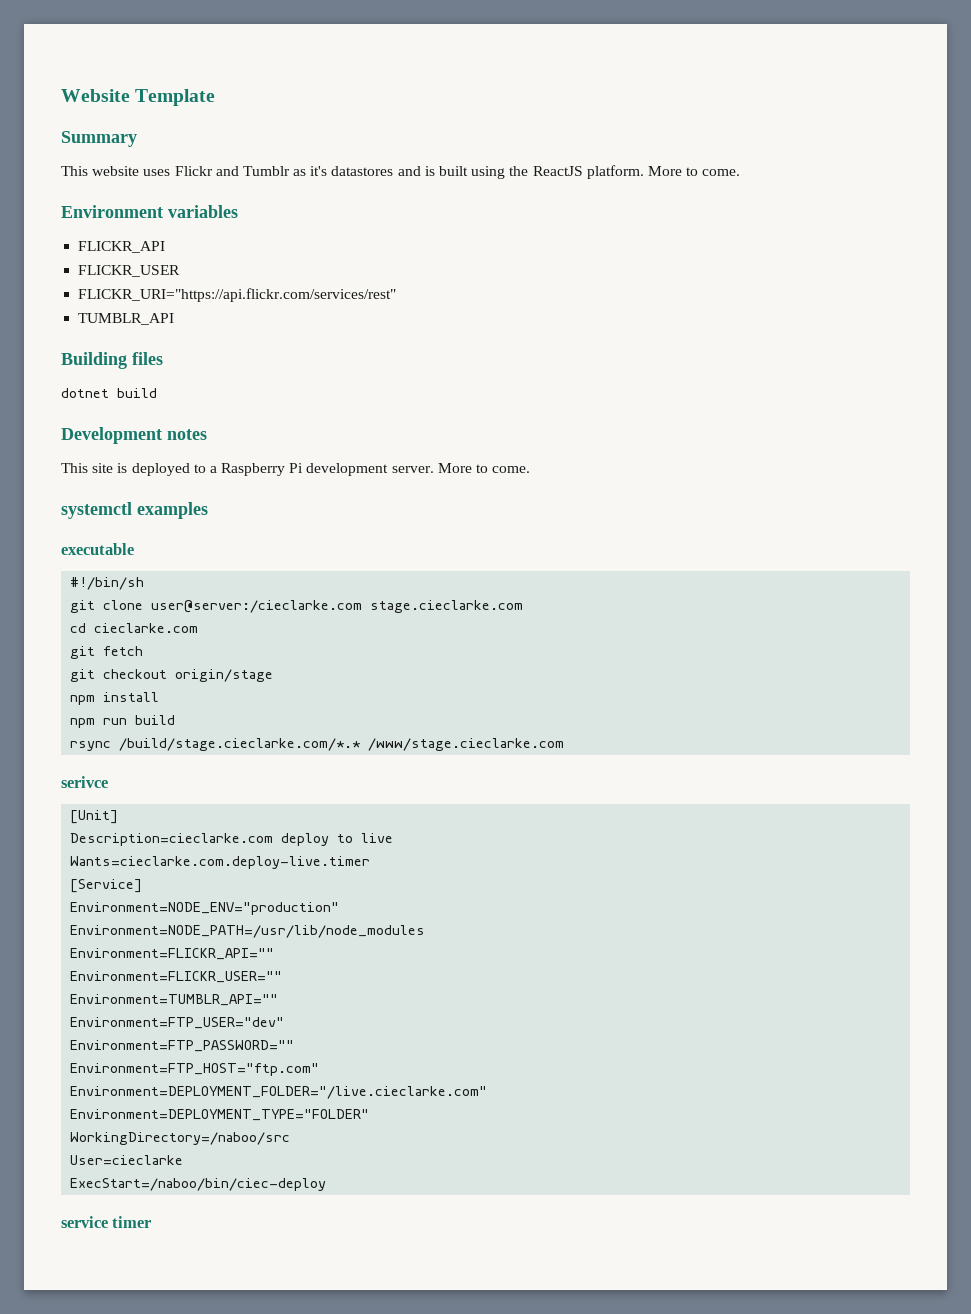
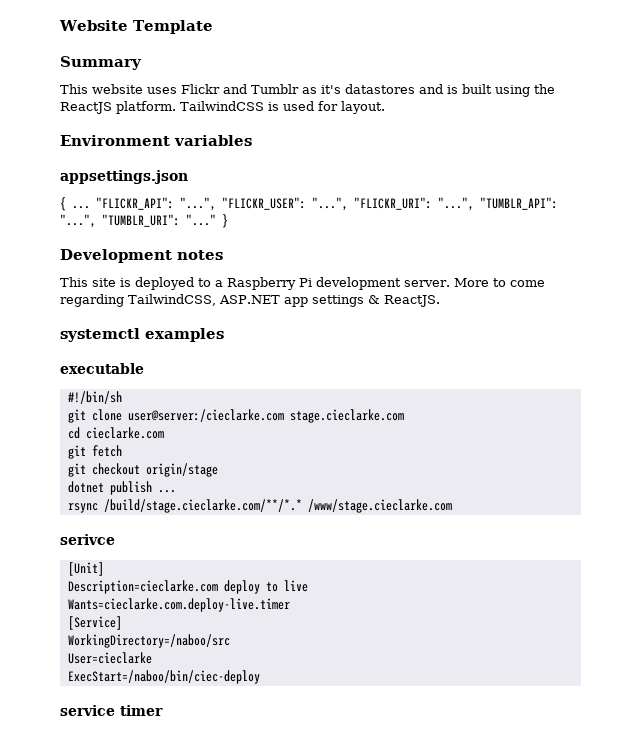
[647,166,741,176] [61,205,238,218] [78,241,166,253] [78,265,181,277] [78,288,397,302] [78,313,175,325] [61,352,163,369] [61,388,157,398] More to come. // Environment variables // FLICKR_API // FLICKR_USER // FLICKR_URI="https://api.flickr.com/services/rest" // TUMBLR_API // Building files // dotnet build -> [180,101,385,114] [60,135,252,146] [60,170,188,184] [60,197,558,211] [60,214,228,228] TailwindCSS is used for layout. // Environment variables // appsettings.json // { ... "FLICKR_API": "...", "FLICKR_USER": "...", "FLICKR_URI": "...", "TUMBLR_API": "...", "TUMBLR_URI": "..." }
[492,466,531,473] come. -> [509,280,545,287] [60,294,440,307] come regarding TailwindCSS, ASP.NET app settings & ReactJS.
[70,692,160,705] [70,715,176,728] npm install // npm run build -> [67,481,176,495] dotnet publish ...
[119,738,361,751] /build/stage.cieclarke.com/*.* -> [103,499,302,513] /build/stage.cieclarke.com/**/*.*
[70,902,340,915] [70,925,426,938] [70,948,275,960] [70,971,283,983] [70,994,279,1006] [70,1017,285,1029] [70,1040,295,1052] [70,1063,320,1076] [70,1086,488,1099] [70,1109,370,1121] // Environment=NODE_ENV="production" // Environment=NODE_PATH=/usr/lib/node_modules // Environment=FLICKR_API="" // Environment=FLICKR_USER="" // Environment=TUMBLR_API="" // Environment=FTP_USER="dev" // Environment=FTP_PASSWORD="" // Environment=FTP_HOST="ftp.com" // Environment=DEPLOYMENT_FOLDER="/live.cieclarke.com" // Environment=DEPLOYMENT_TYPE="FOLDER" -> (122, 623) none

